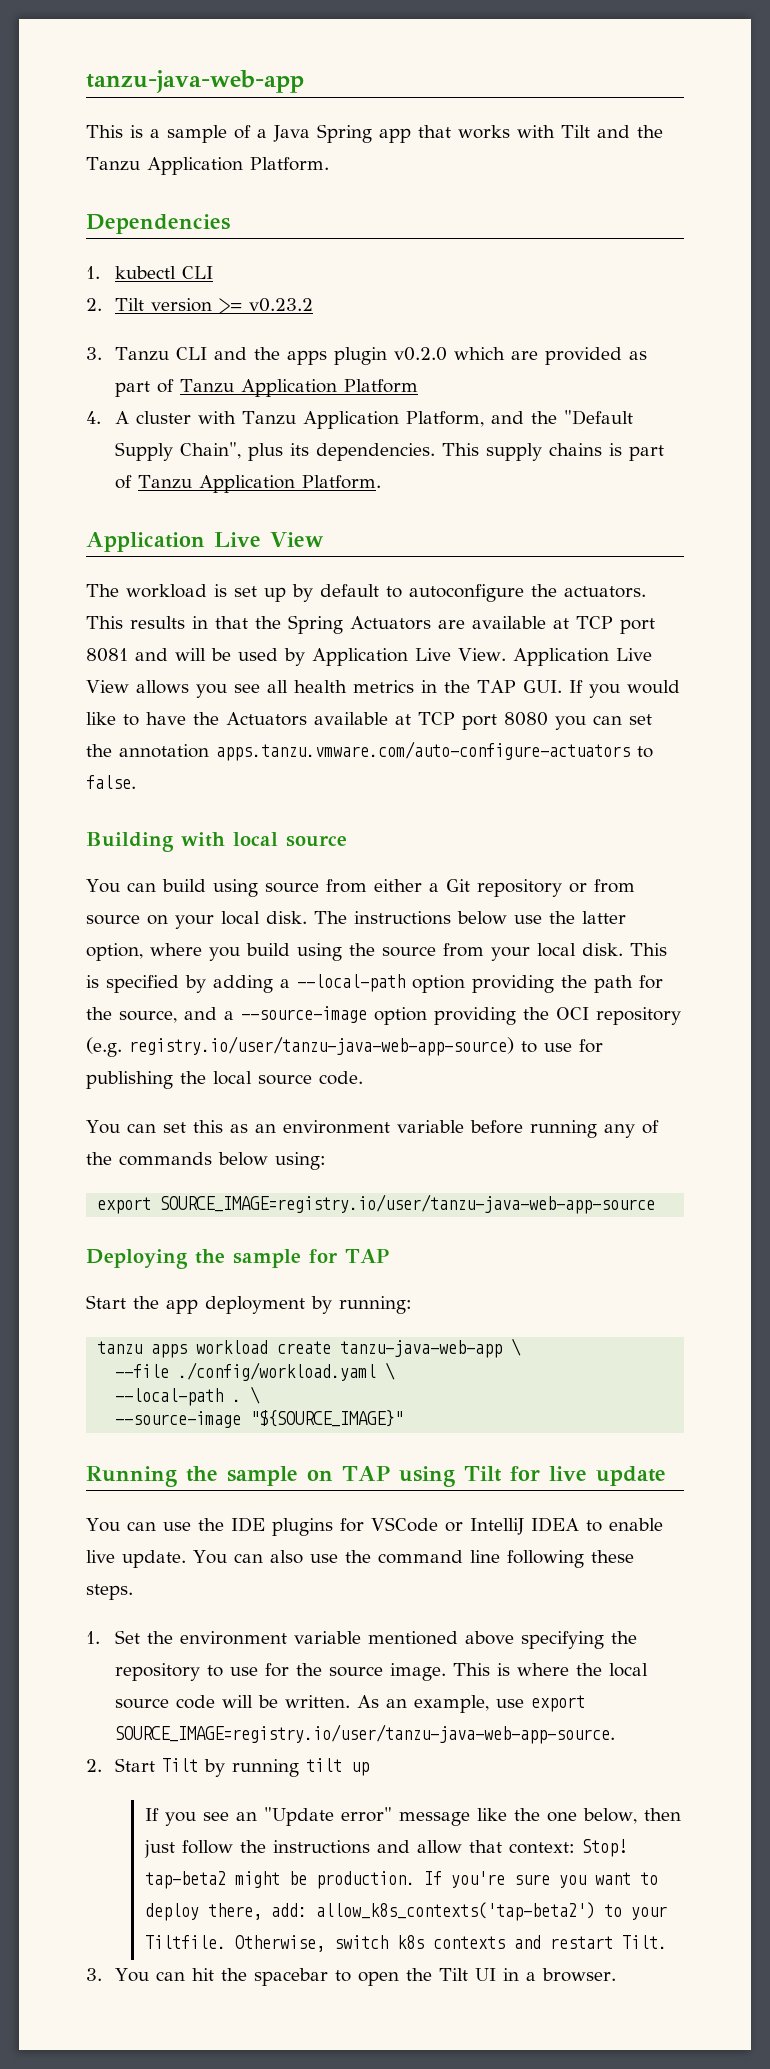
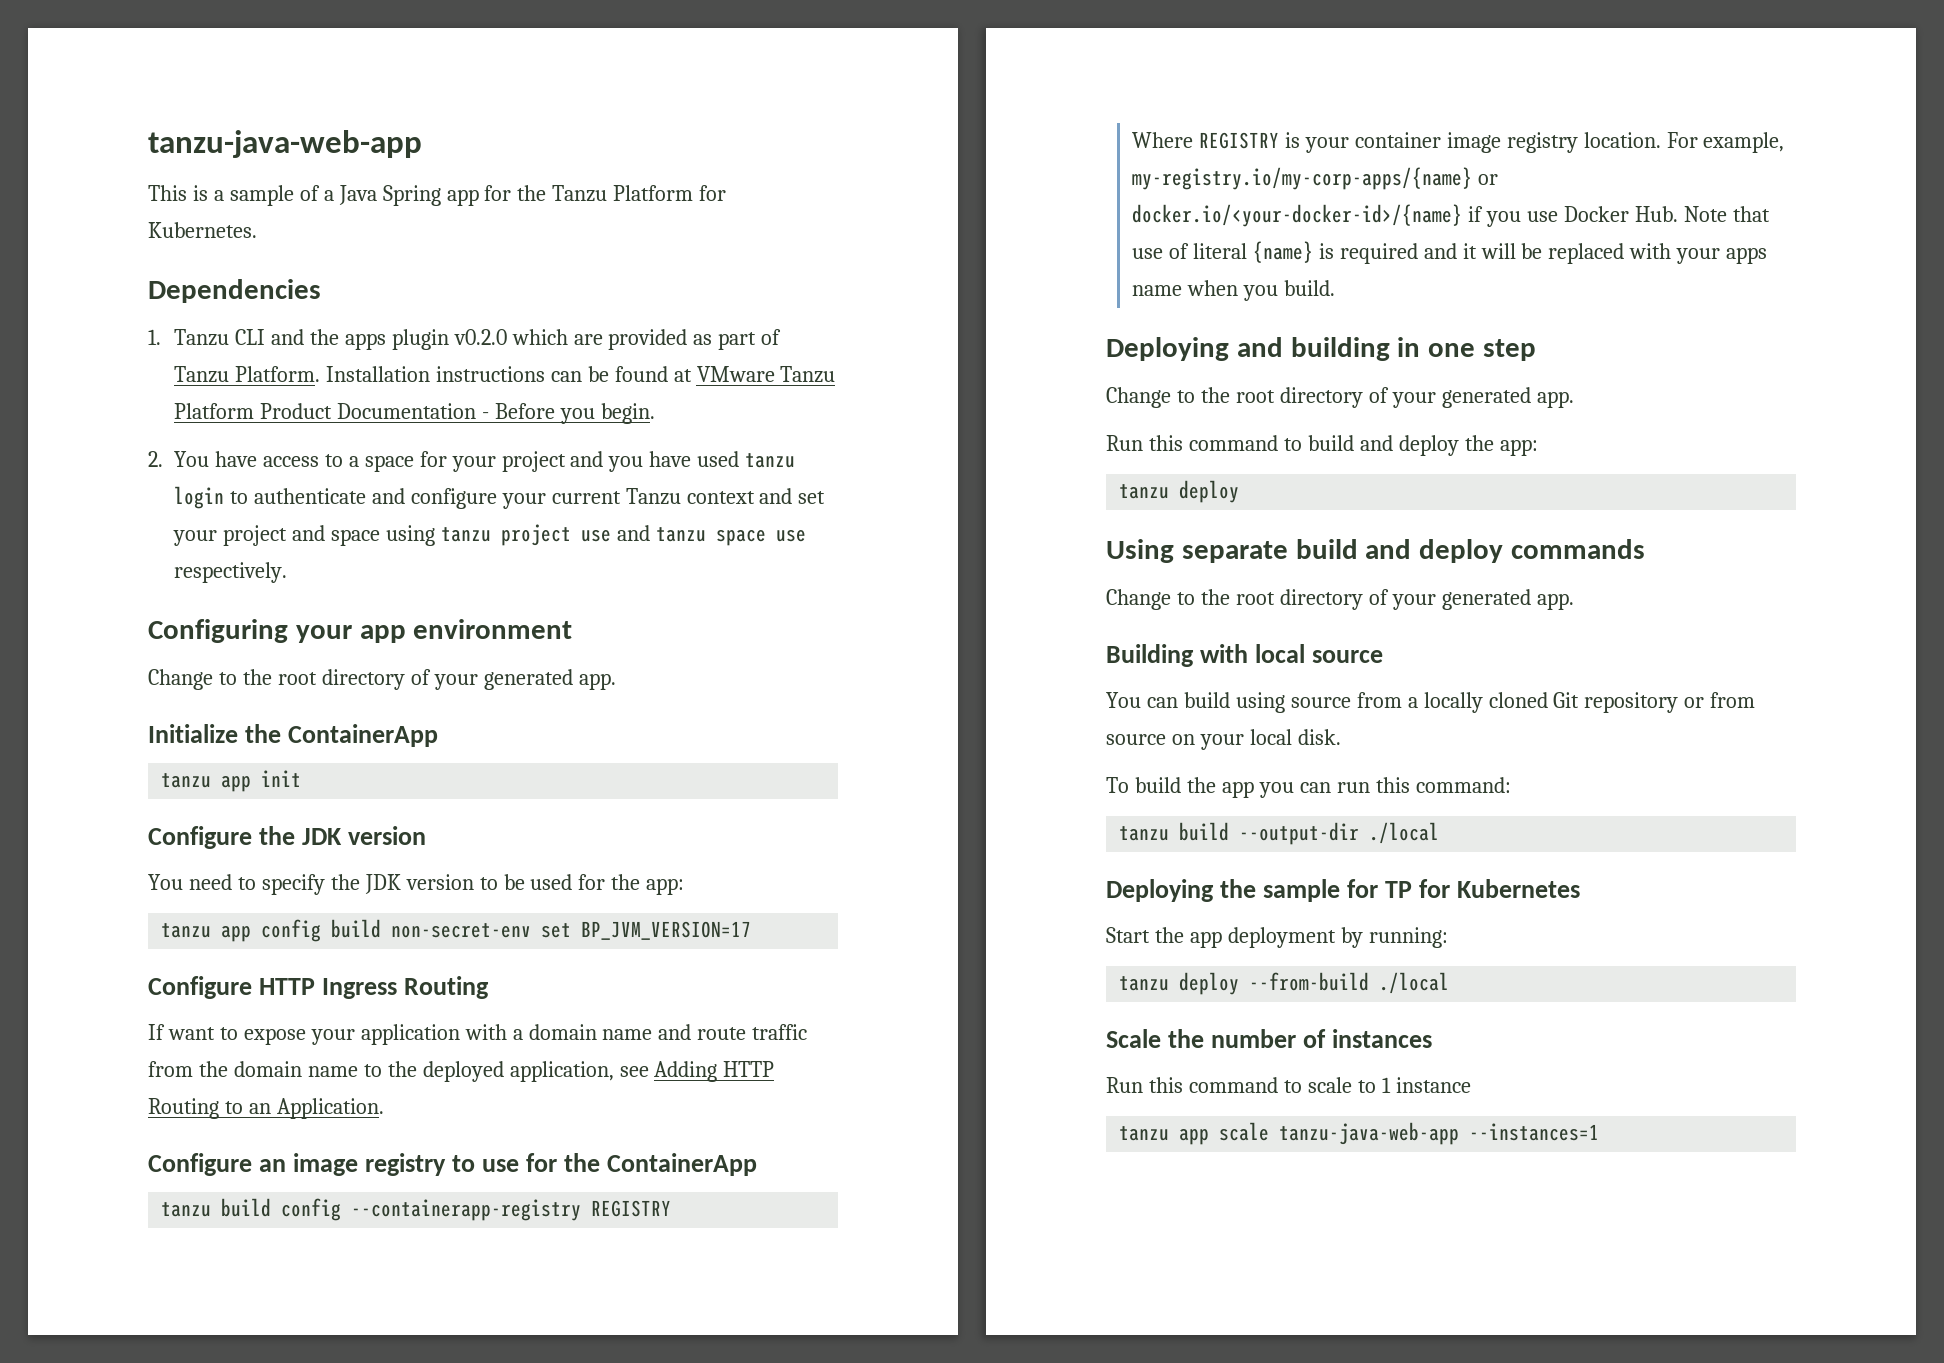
[418,125,663,139] [86,157,329,175] [86,214,230,234] [86,266,214,279] [86,298,314,314] [86,347,102,360] that works with Tilt and the Tanzu Application Platform. // Dependencies // 1. kubectl CLI // 2. Tilt version >= v0.23.2 // 3. -> [484,185,727,202] [148,222,257,238] [148,279,321,303] [148,329,161,345] for the Tanzu Platform for Kubernetes. // Dependencies // 1.
[241,379,419,397] [86,410,634,429] [115,442,665,461] [115,475,382,493] [86,532,324,552] [86,584,646,602] [86,615,655,634] [86,648,652,666] [86,680,680,698] [86,712,652,730] [86,741,653,761] [86,775,136,789] Application Platform // 4. A cluster with Tanzu Application Platform, and the "Default Supply Chain", plus its dependencies. This supply chains is part of Tanzu Application Platform. // Application Live View // The workload is set up by default to autoconfigure the actuators. This results in that the Spring Actuators are available at TCP port 8081 and will be used by Application Live View. Application Live View allows you see all health metrics in the TAP GUI. If you would like to have the Actuators available at TCP port 8080 you can set the annotation apps.tanzu.vmware.com/auto-configure-actuators to false. -> [234,366,836,383] [173,403,655,424] [148,451,796,472] [174,486,826,509] [173,524,806,546] [174,562,287,583] [148,619,573,643] [148,669,616,690] [148,724,439,747] [161,770,302,792] [148,826,427,849] [148,874,685,895] [161,919,752,942] [148,976,490,999] [148,1024,808,1045] [148,1061,775,1082] [148,1098,384,1119] [148,1153,758,1176] [161,1198,672,1221] [1131,132,1785,153] [1131,167,1498,190] [1131,204,1770,227] [1131,241,1768,264] [1131,280,1335,301] [1106,337,1537,361] [1106,387,1574,408] [1106,435,1538,456] [1119,480,1240,503] [1106,539,1646,563] [1106,589,1574,610] Platform. Installation instructions can be found at VMware Tanzu Platform Product Documentation - Before you begin. // 2. You have access to a space for your project and you have used tanzu login to authenticate and configure your current Tanzu context and set your project and space using tanzu project use and tanzu space use respectively. // Configuring your app environment // Change to the root directory of your generated app. // Initialize the ContainerApp // tanzu app init // Configure the JDK version // You need to specify the JDK version to be used for the app: // tanzu app config build non-secret-env set BP_JVM_VERSION=17 // Configure HTTP Ingress Routing // If want to expose your application with a domain name and route traffic from the domain name to the deployed application, see Adding HTTP Routing to an Application. // Configure an image registry to use for the ContainerApp // tanzu build config --containerapp-registry REGISTRY // Where REGISTRY is your container image registry location. For example, my-registry.io/my-corp-apps/{name} or docker.io/<your-docker-id>/{name} if you use Docker Hub. Note that use of literal {name} is required and it will be replaced with your apps name when you build. // Deploying and building in one step // Change to the root directory of your generated app. // Run this command to build and deploy the app: // tanzu deploy // Using separate build and deploy commands // Change to the root directory of your generated app.
[373,879,439,892] either a -> [1407,692,1548,713] a locally cloned
[314,911,626,925] [86,943,667,961] [86,974,663,993] [86,1006,681,1025] [86,1036,603,1057] [86,1071,363,1089] [86,1120,659,1138] [86,1152,326,1170] [97,1194,656,1214] The instructions below use the latter option, where you build using the source from your local disk. This is specified by adding a --local-path option providing the path for the source, and a --source-image option providing the OCI repository (e.g. registry.io/user/tanzu-java-web-app-source) to use for publishing the local source code. // You can set this as an environment variable before running any of the commands below using: // export SOURCE_IMAGE=registry.io/user/tanzu-java-web-app-source -> [1106,777,1511,798] [1119,822,1440,845] // To build the app you can run this command: // tanzu build --output-dir ./local
[345,1249,389,1263] TAP -> [1385,879,1581,898] TP for Kubernetes
[151,1338,522,1358] [115,1362,396,1381] [115,1386,261,1406] [115,1410,404,1428] [86,1466,666,1487] [86,1517,663,1536] [86,1550,634,1568] [86,1584,133,1600] [86,1630,638,1649] [115,1663,649,1681] [115,1695,586,1713] [115,1724,616,1744] [86,1758,370,1777] [144,1807,681,1826] [143,1839,627,1858] [144,1871,658,1889] [144,1902,667,1921] [144,1935,667,1952] [86,1968,617,1986] apps workload create tanzu-java-web-app \ // --file ./config/workload.yaml \ // --local-path . \ // --source-image "${SOURCE_IMAGE}" // Running the sample on TAP using Tilt for live update // You can use the IDE plugins for VSCode or IntelliJ IDEA to enable live update. You can also use the command line following these steps. // 1. Set the environment variable mentioned above specifying the repository to use for the source image. This is where the local source code will be written. As an example, use export SOURCE_IMAGE=registry.io/user/tanzu-java-web-app-source. // 2. Start Tilt by running tilt up // If you see an "Update error" message like the one below, then just follow the instructions and allow that context: Stop! tap-beta2 might be production. If you're sure you want to deploy there, add: allow_k8s_contexts('tap-beta2') to your Tiltfile. Otherwise, switch k8s contexts and restart Tilt. // 3. You can hit the spacebar to open the Tilt UI in a browser. -> [1179,972,1450,995] [1106,1029,1433,1048] [1106,1077,1471,1093] [1119,1122,1600,1145] deploy --from-build ./local // Scale the number of instances // Run this command to scale to 1 instance // tanzu app scale tanzu-java-web-app --instances=1

